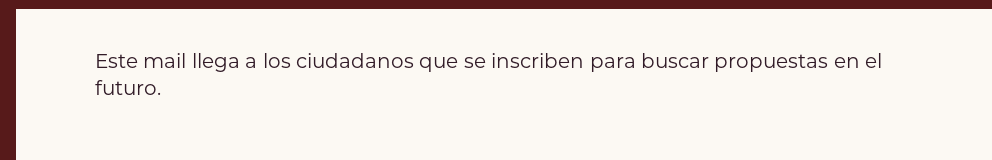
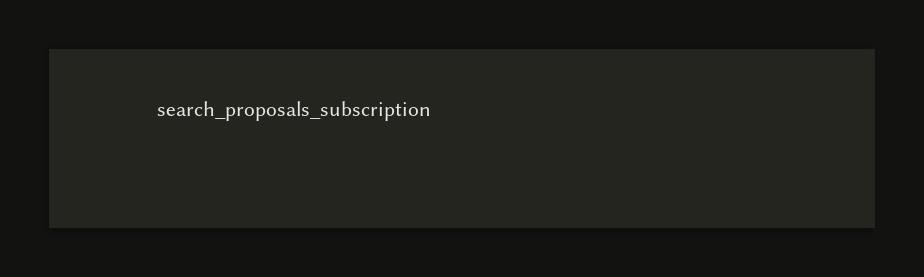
[95,53,883,72] [95,80,161,95] Este mail llega a los ciudadanos que se inscriben para buscar propuestas en el futuro. -> [157,101,431,121] search_proposals_subscription

